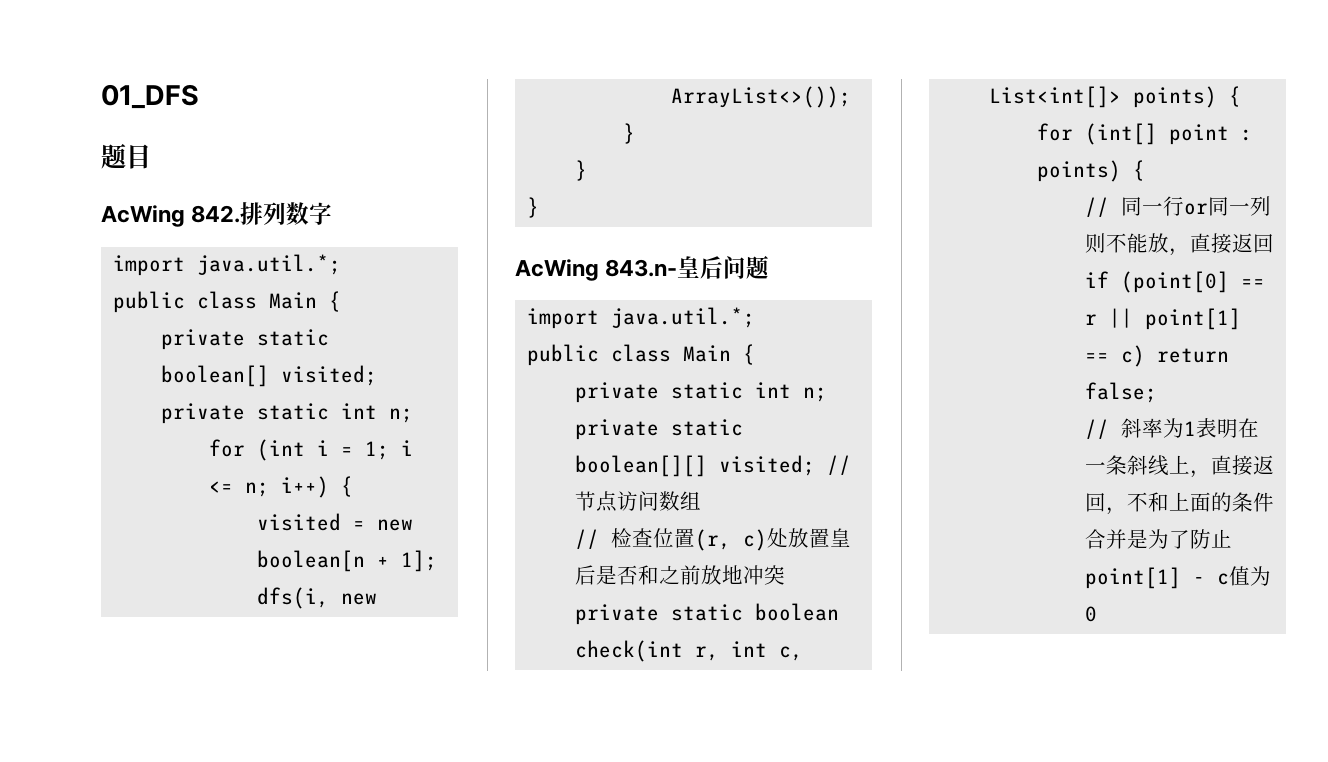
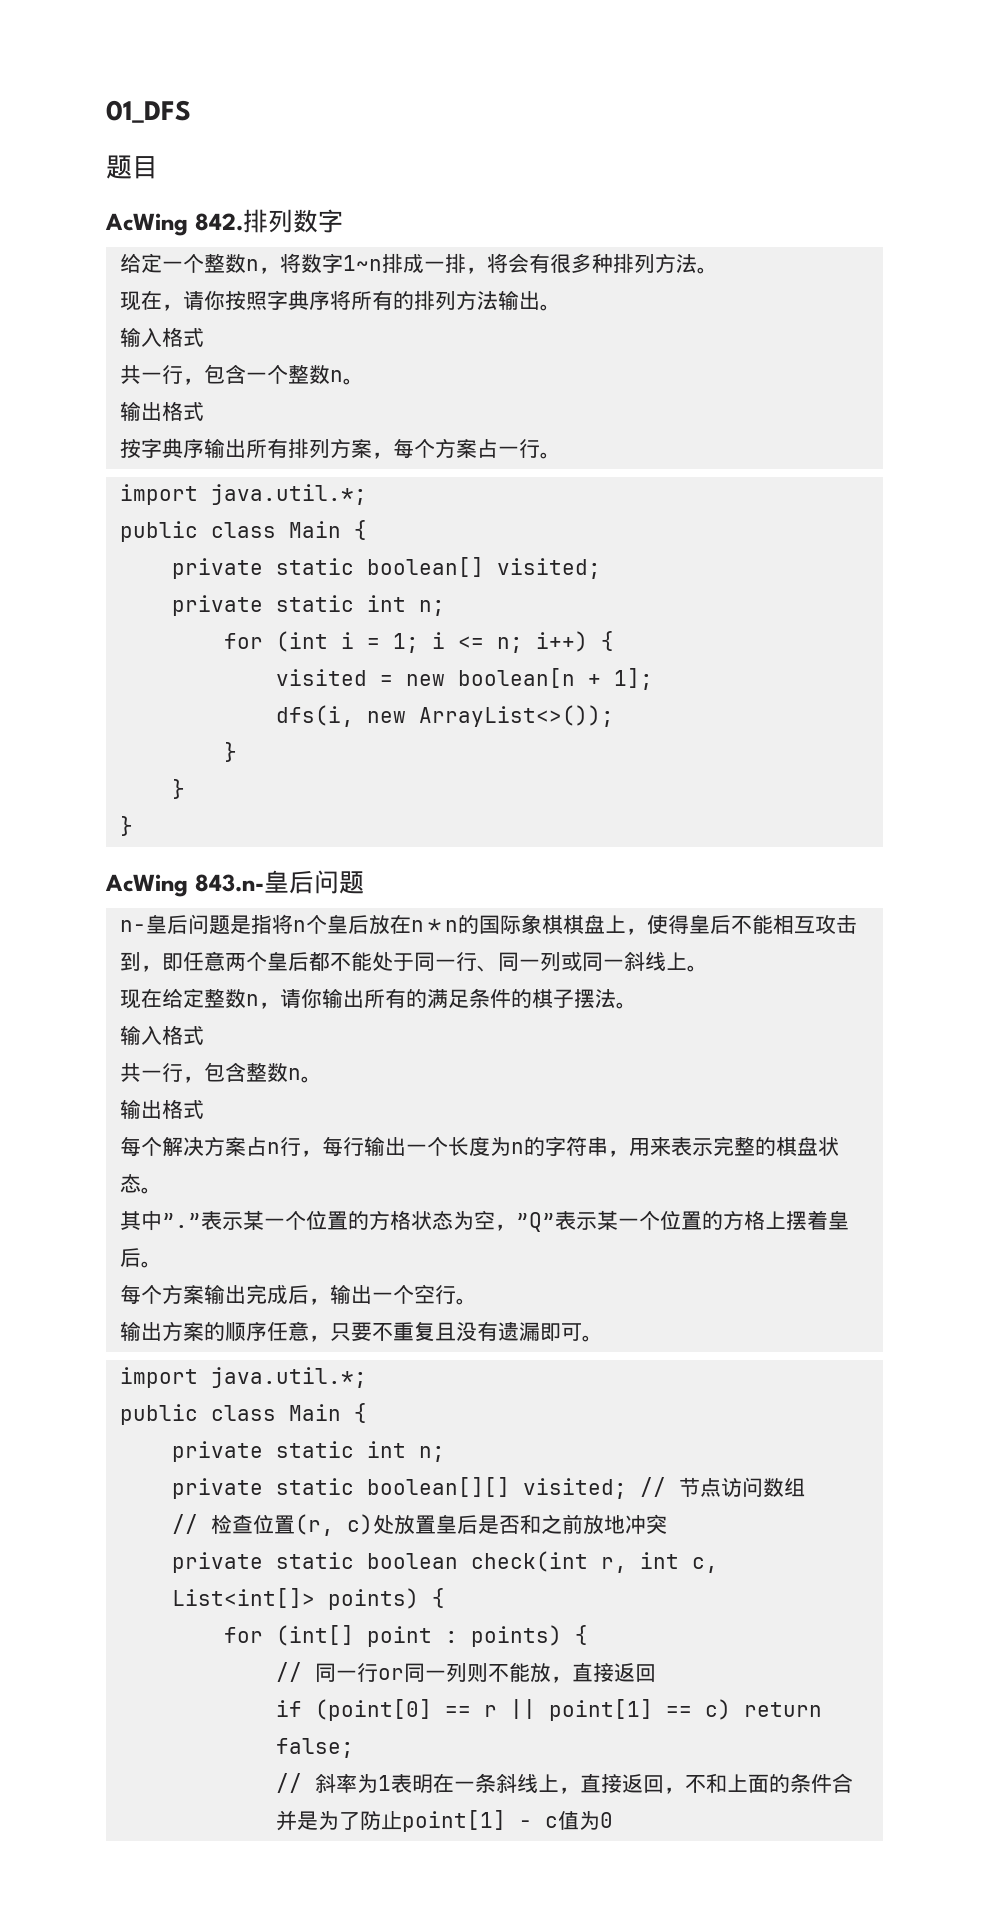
(333, 213) none -> [119,253,718,274] [119,290,561,311] [119,327,204,347] [119,364,364,385] [119,401,204,421] [119,438,561,459] // 给定一个整数n，将数字1~n排成一排，将会有很多种排列方法。 // 现在，请你按照字典序将所有的排列方法输出。 // 输入格式 // 共一行，包含一个整数n。 // 输出格式 // 按字典序输出所有排列方案，每个方案占一行。
(770, 267) none -> [119,914,857,935] [119,951,708,972] [119,988,637,1009] [119,1025,204,1045] [119,1062,322,1083] [119,1099,204,1119] [119,1136,839,1157] [119,1174,162,1194] [119,1210,849,1232] [119,1248,162,1268] [119,1284,477,1305] [119,1321,603,1342] // n-皇后问题是指将n个皇后放在n∗n的国际象棋棋盘上，使得皇后不能相互攻击到，即任意两个皇后都不能处于同一行、同一列或同一斜线上。 // 现在给定整数n，请你输出所有的满足条件的棋子摆法。 // 输入格式 // 共一行，包含整数n。 // 输出格式 // 每个解决方案占n行，每行输出一个长度为n的字符串，用来表示完整的棋盘状态。 // 其中”.”表示某一个位置的方格状态为空，”Q”表示某一个位置的方格上摆着皇后。 // 每个方案输出完成后，输出一个空行。 // 输出方案的顺序任意，只要不重复且没有遗漏即可。

